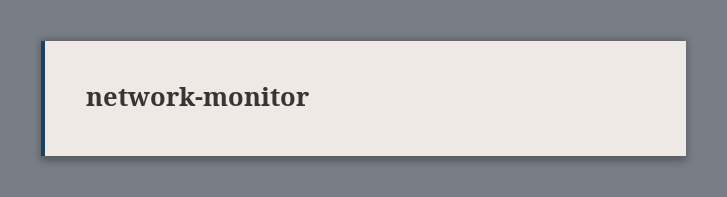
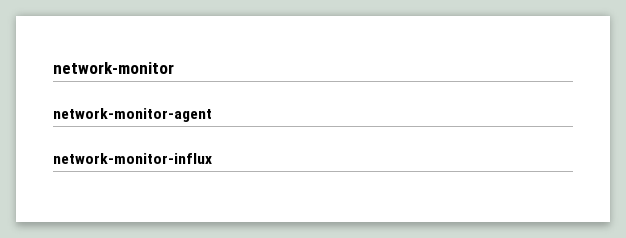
(309, 96) none -> [53,108,212,122] [53,153,212,164] // network-monitor-agent // network-monitor-influx

